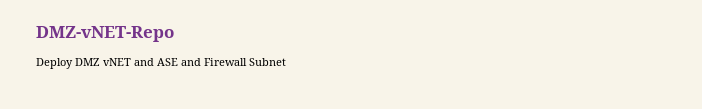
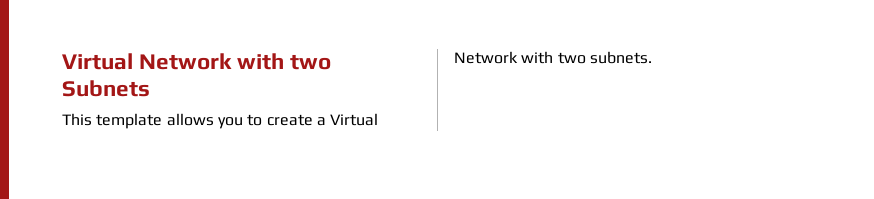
[36,26,174,42] [36,58,286,69] DMZ-vNET-Repo // Deploy DMZ vNET and ASE and Firewall Subnet -> [62,53,332,70] [62,80,150,97] [62,113,379,129] [454,51,652,64] Virtual Network with two Subnets // This template allows you to create a Virtual Network with two subnets.

